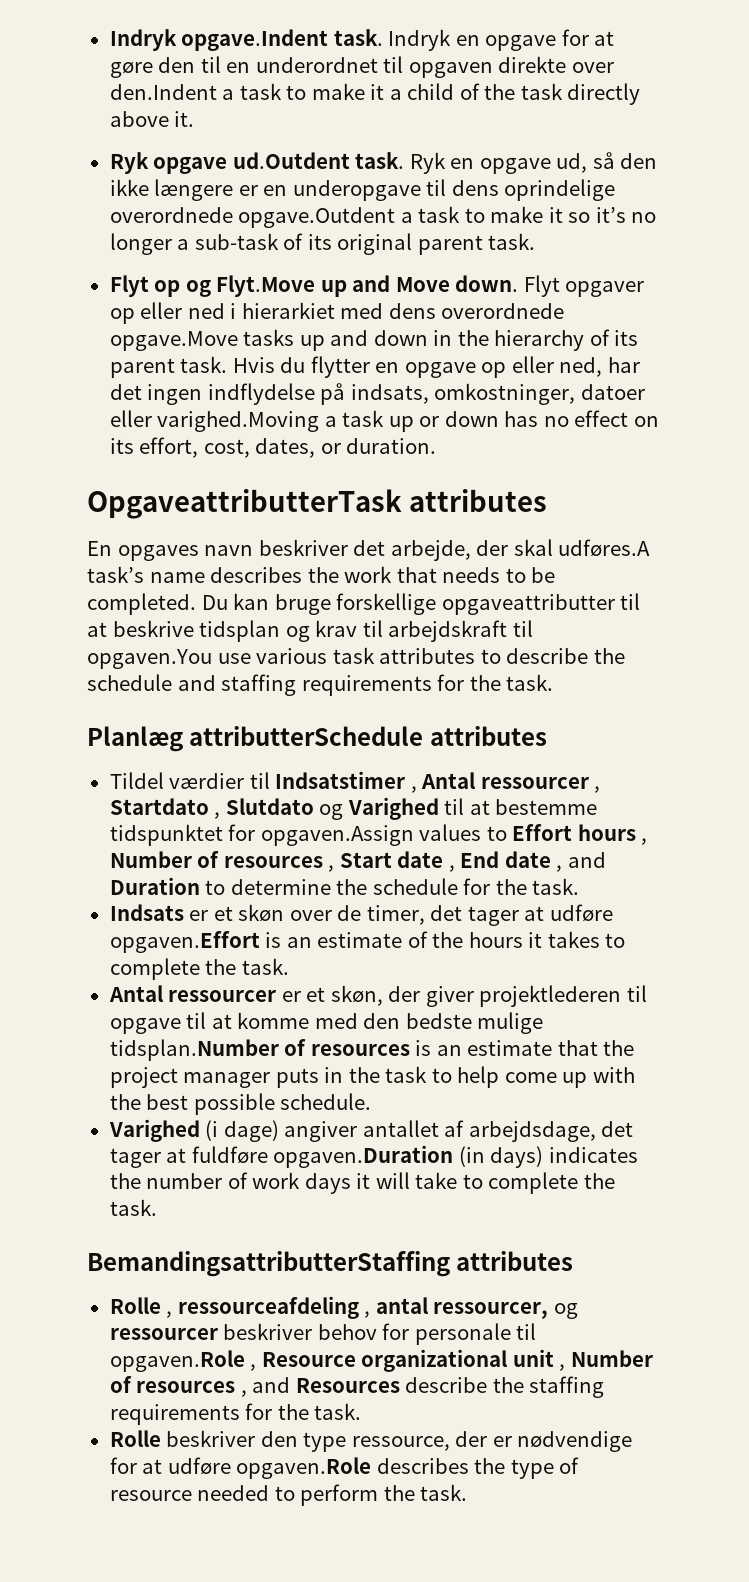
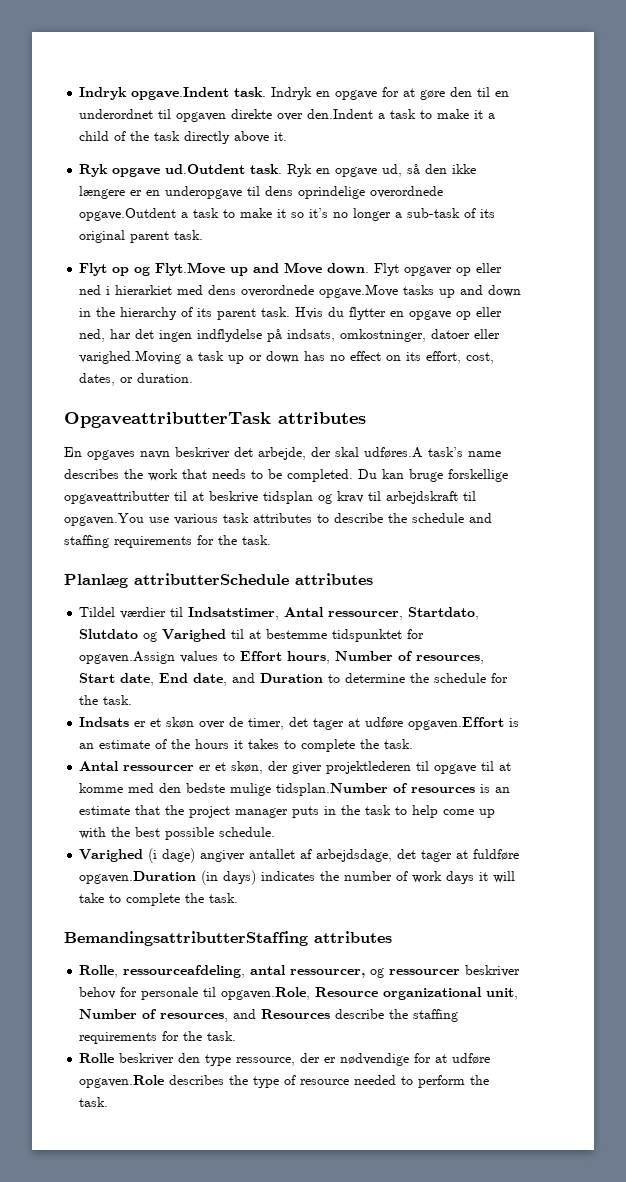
[275,771,601,793] [109,798,221,819] Indsatstimer , Antal ressourcer , Startdato , -> [188,607,480,620] Indsatstimer, Antal ressourcer, Startdato,
[577,824,648,845] [109,851,563,872] hours , Number of resources , Start date , End date , -> [287,651,485,664] [79,673,228,686] hours, Number of resources, Start date, End date,
[109,1296,371,1319] Rolle , ressourceafdeling , -> [79,965,246,978] Rolle, ressourceafdeling,
[109,1349,653,1372] [109,1376,247,1397] opgaven.Role , Resource organizational unit , Number of resources , -> [221,987,519,1000] [79,1009,229,1022] opgaven.Role, Resource organizational unit, Number of resources,

